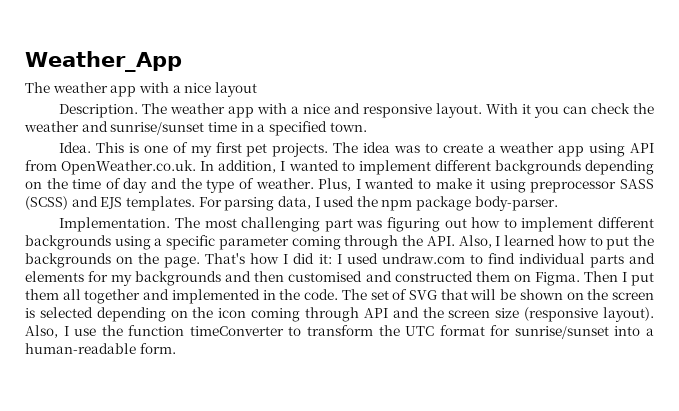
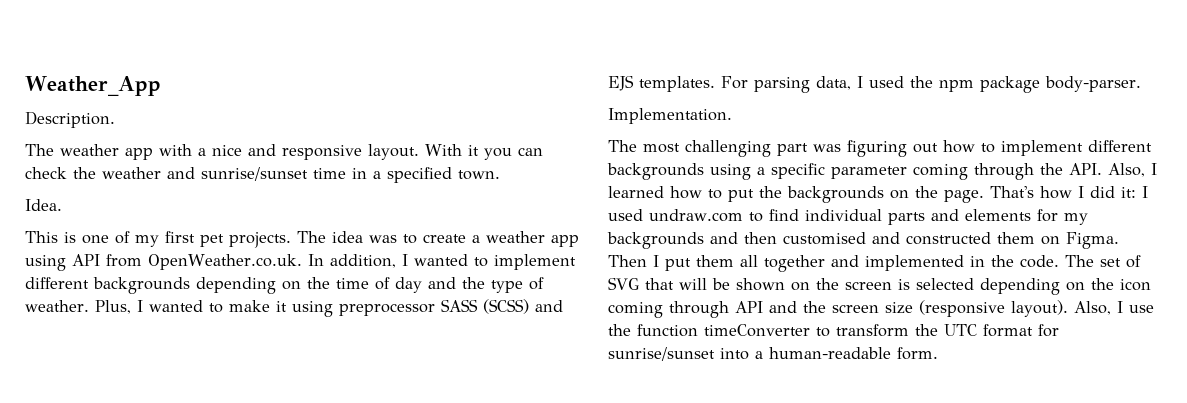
[25,82,257,97] [59,104,139,118] The weather app with a nice layout // Description. -> [25,111,115,128] Description. //
(92, 147) none -> (62, 205) //
(171, 224) none -> (732, 116) //

